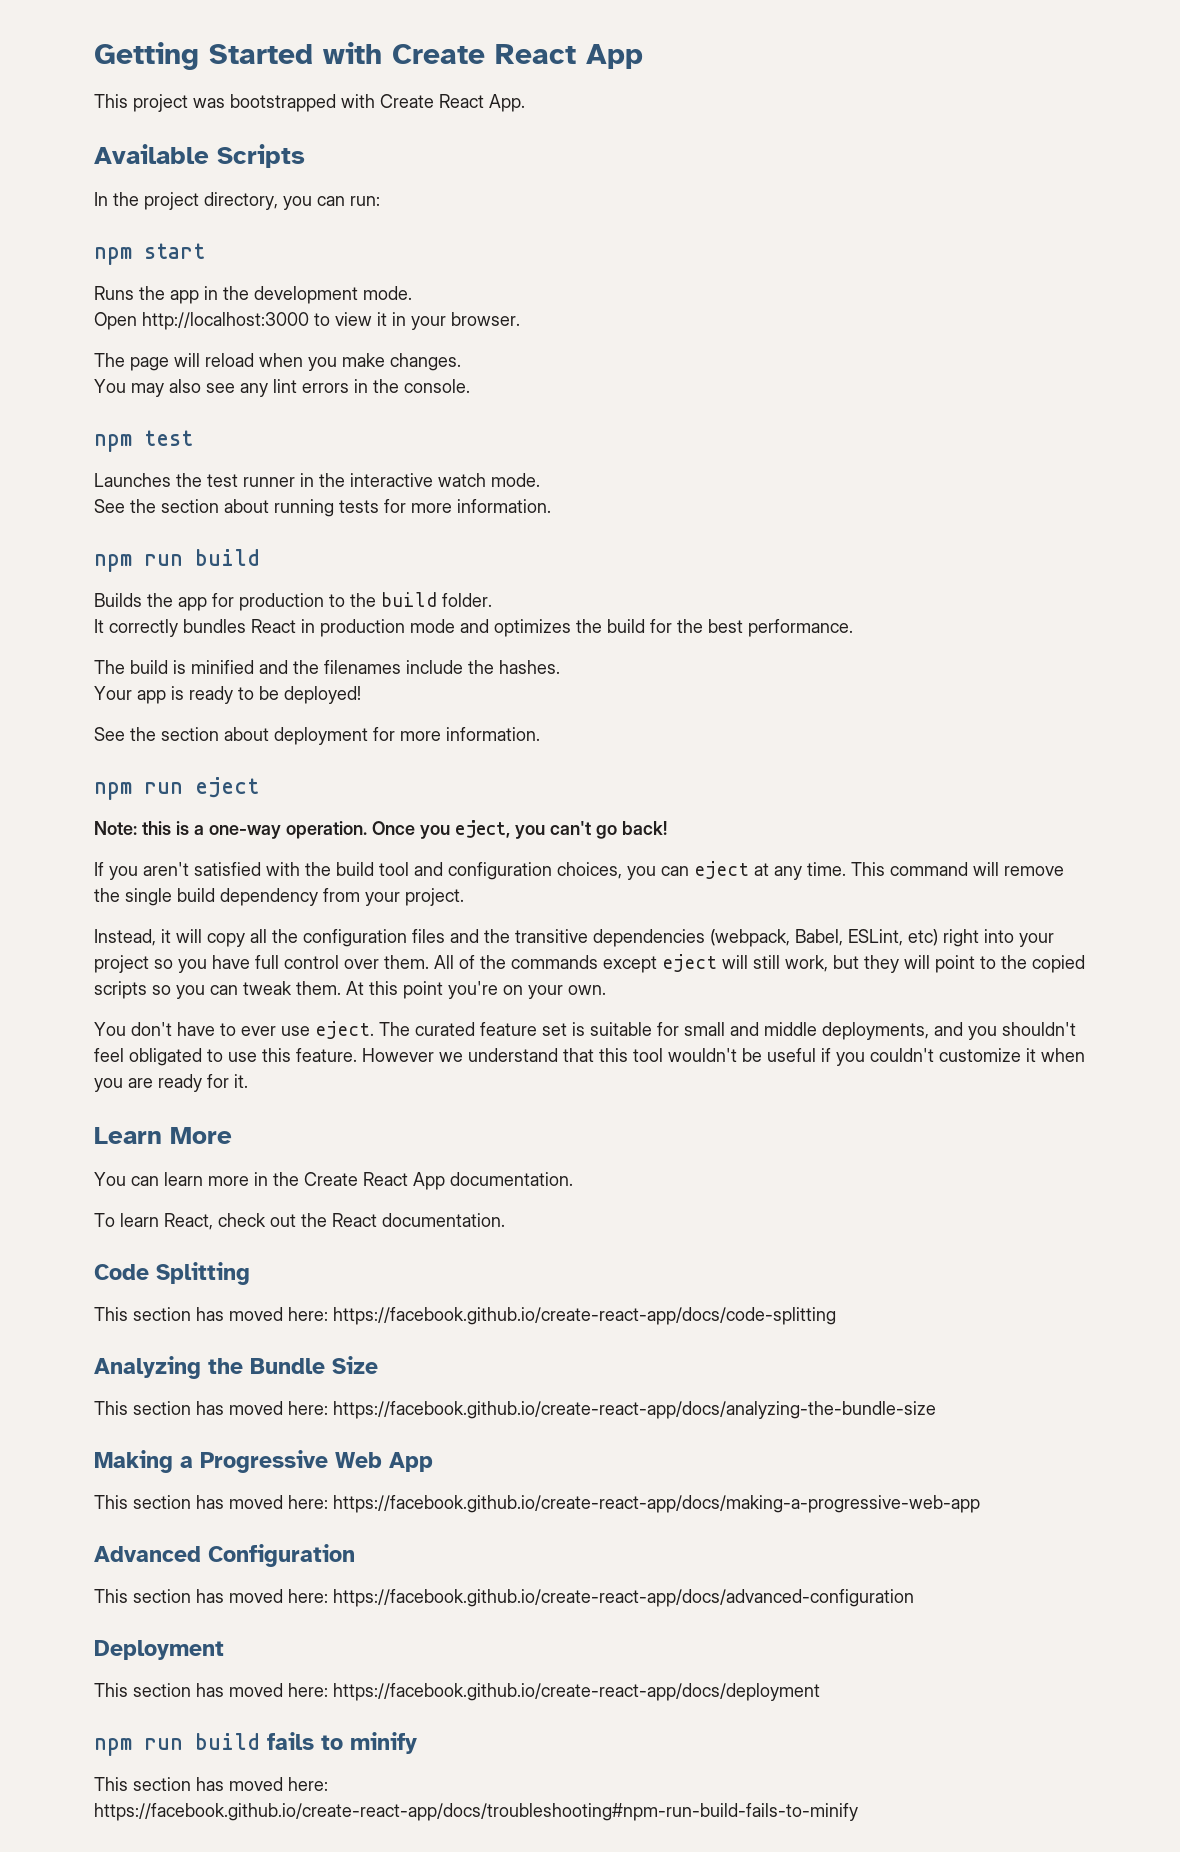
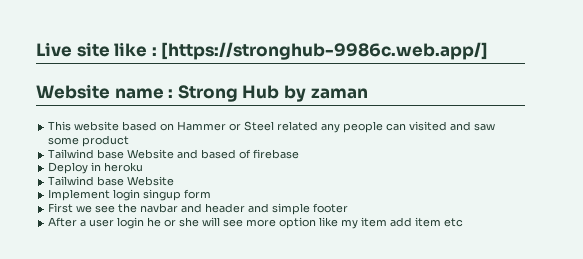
[94,42,643,70] [94,94,525,112] [94,144,305,168] [94,192,380,210] [94,243,205,265] [94,286,412,304] [94,312,520,330] [94,353,461,371] [94,379,470,397] [94,430,193,452] [94,473,540,487] [94,499,551,517] [94,549,260,572] [94,592,492,611] [94,619,853,637] [94,660,560,674] [94,686,361,704] [94,727,540,745] [94,777,259,800] [94,820,667,839] [94,861,1064,880] [94,888,464,906] [94,929,1054,947] [94,954,1085,973] [94,981,606,999] [94,1021,1076,1040] [94,1048,1085,1066] [94,1074,248,1092] [94,1127,232,1144] [94,1172,573,1190] [94,1213,505,1230] [94,1262,250,1285] [94,1307,836,1325] [94,1356,378,1379] [94,1401,936,1419] [94,1450,433,1473] [94,1495,980,1513] [94,1544,355,1567] [94,1589,914,1607] [94,1640,224,1660] [94,1683,820,1701] [94,1732,417,1756] [94,1777,328,1791] [94,1803,858,1821] Getting Started with Create React App // This project was bootstrapped with Create React App. // Available Scripts // In the project directory, you can run: // npm start // Runs the app in the development mode. // Open http://localhost:3000 to view it in your browser. // The page will reload when you make changes. // You may also see any lint errors in the console. // npm test // Launches the test runner in the interactive watch mode. // See the section about running tests for more information. // npm run build // Builds the app for production to the build folder. // It correctly bundles React in production mode and optimizes the build for the best performance. // The build is minified and the filenames include the hashes. // Your app is ready to be deployed! // See the section about deployment for more information. // npm run eject // Note: this is a one-way operation. Once you eject, you can't go back! // If you aren't satisfied with the build tool and configuration choices, you can eject at any time. This command will remove the single build dependency from your project. // Instead, it will copy all the configuration files and the transitive dependencies (webpack, Babel, ESLint, etc) right into your project so you have full control over them. All of the commands except eject will still work, but they will point to the copied scripts so you can tweak them. At this point you're on your own. // You don't have to ever use eject. The curated feature set is suitable for small and middle deployments, and you shouldn't feel obligated to use this feature. However we understand that this tool wouldn't be useful if you couldn't customize it when you are ready for it. // Learn More // You can learn more in the Create React App documentation. // To learn React, check out the React documentation. // Code Splitting // This section has moved here: https://facebook.github.io/create-react-app/docs/code-splitting // Analyzing the Bundle Size // This section has moved here: https://facebook.github.io/create-react-app/docs/analyzing-the-bundle-size // Making a Progressive Web App // This section has moved here: https://facebook.github.io/create-react-app/docs/making-a-progressive-web-app // Advanced Configuration // This section has moved here: https://facebook.github.io/create-react-app/docs/advanced-configuration // Deployment // This section has moved here: https://facebook.github.io/create-react-app/docs/deployment // npm run build fails to minify // This section has moved here: https://facebook.github.io/create-react-app/docs/troubleshooting#npm-run-build-fails-to-minify -> [36,42,489,60] [36,84,368,102] [48,121,496,133] [48,135,130,147] [48,149,300,159] [48,162,144,174] [48,176,175,186] [48,189,212,201] [48,203,349,215] [48,217,464,229] Live site like : [https://stronghub-9986c.web.app/] // Website name : Strong Hub by zaman // This website based on Hammer or Steel related any people can visited and saw some product // Tailwind base Website and based of firebase // Deploy in heroku // Tailwind base Website // Implement login singup form // First we see the navbar and header and simple footer // After a user login he or she will see more option like my item add item etc

